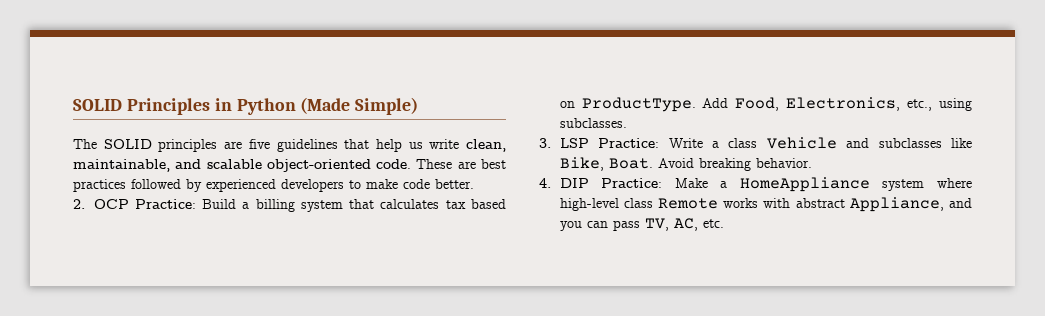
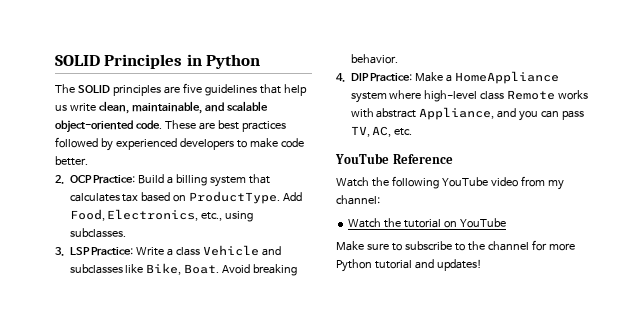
[300,97,419,115] (Made Simple) -> (261, 61) none
(724, 223) none -> [335,153,453,164] [336,176,564,190] [336,195,380,205] [348,218,506,228] [336,240,575,251] [336,259,482,272] // YouTube Reference // Watch the following YouTube video from my channel: // Watch the tutorial on YouTube // Make sure to subscribe to the channel for more Python tutorial and updates!

